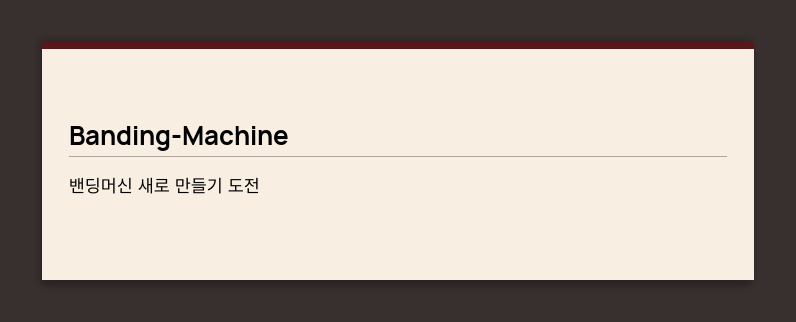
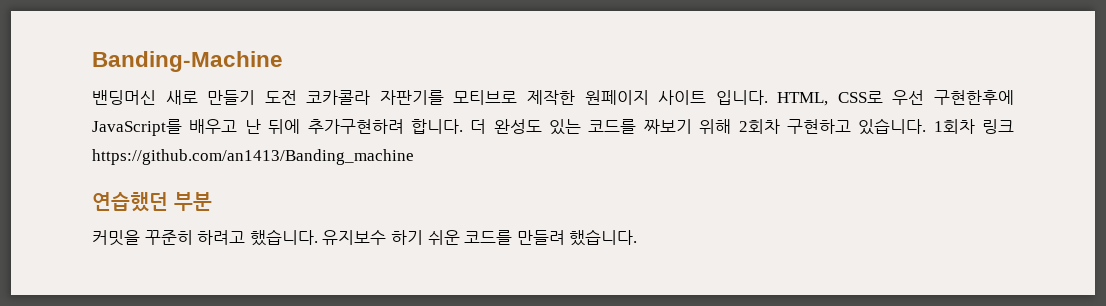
(260, 185) none -> [306,90,1014,106] [92,118,1014,136] [92,149,414,165] [92,192,212,212] [92,229,638,246] 코카콜라 자판기를 모티브로 제작한 원페이지 사이트 입니다. HTML, CSS로 우선 구현한후에 JavaScript를 배우고 난 뒤에 추가구현하려 합니다. 더 완성도 있는 코드를 짜보기 위해 2회차 구현하고 있습니다. 1회차 링크 https://github.com/an1413/Banding_machine // 연습했던 부분 // 커밋을 꾸준히 하려고 했습니다. 유지보수 하기 쉬운 코드를 만들려 했습니다.

